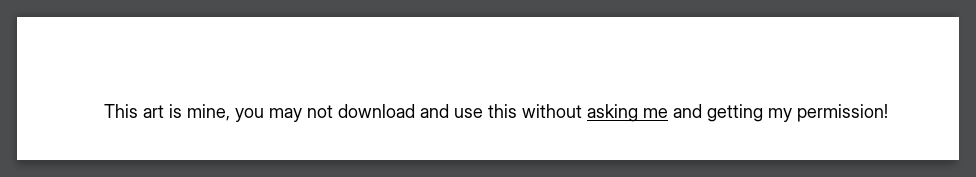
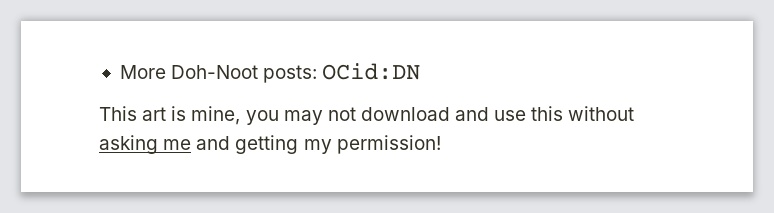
(103, 111) none -> [119,63,421,83] More Doh-Noot posts: OCid:DN //

